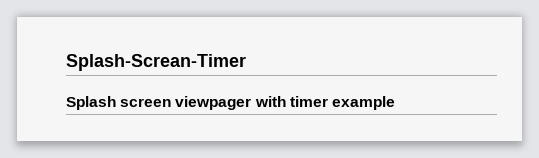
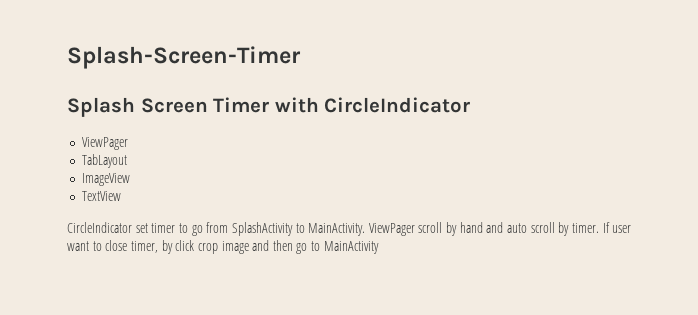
[66,54,246,71] Splash-Screan-Timer -> [67,46,301,69] Splash-Screen-Timer
[120,96,395,110] screen viewpager with timer example -> [140,97,471,113] [81,137,128,150] [81,154,127,168] [81,173,130,186] [81,191,121,201] [67,222,632,236] [67,240,379,254] Screen Timer with CircleIndicator // ViewPager // TabLayout // ImageView // TextView // CircleIndicator set timer to go from SplashActivity to MainActivity. ViewPager scroll by hand and auto scroll by timer. If user want to close timer, by click crop image and then go to MainActivity

